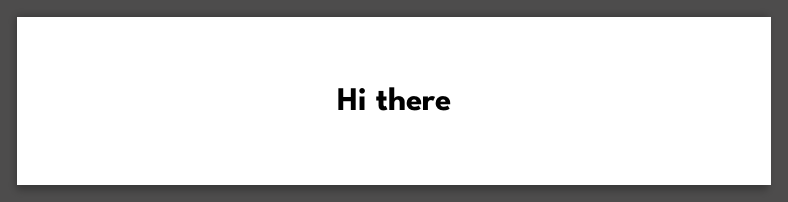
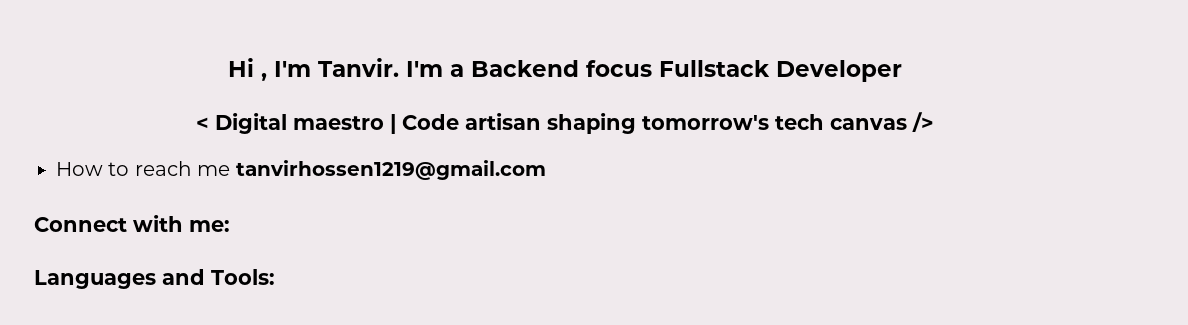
[376,87,451,111] there -> [260,58,902,82] [195,112,934,134] [56,160,546,180] [34,215,230,232] [34,269,275,289] , I'm Tanvir. I'm a Backend focus Fullstack Developer // < Digital maestro | Code artisan shaping tomorrow's tech canvas /> // How to reach me tanvirhossen1219@gmail.com // Connect with me: // Languages and Tools:

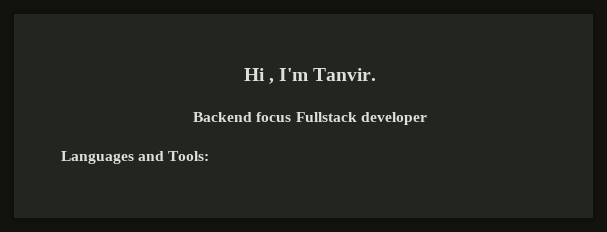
[405,61,464,77] I'm a -> (377, 74) //
[775,60,902,82] [195,112,934,134] [56,160,546,180] [34,215,230,232] Developer // < Digital maestro | Code artisan shaping tomorrow's tech canvas /> // How to reach me tanvirhossen1219@gmail.com // Connect with me: -> [360,112,427,125] developer

